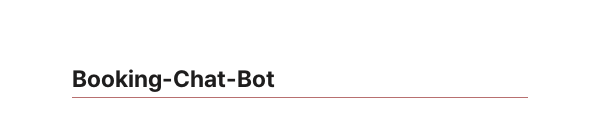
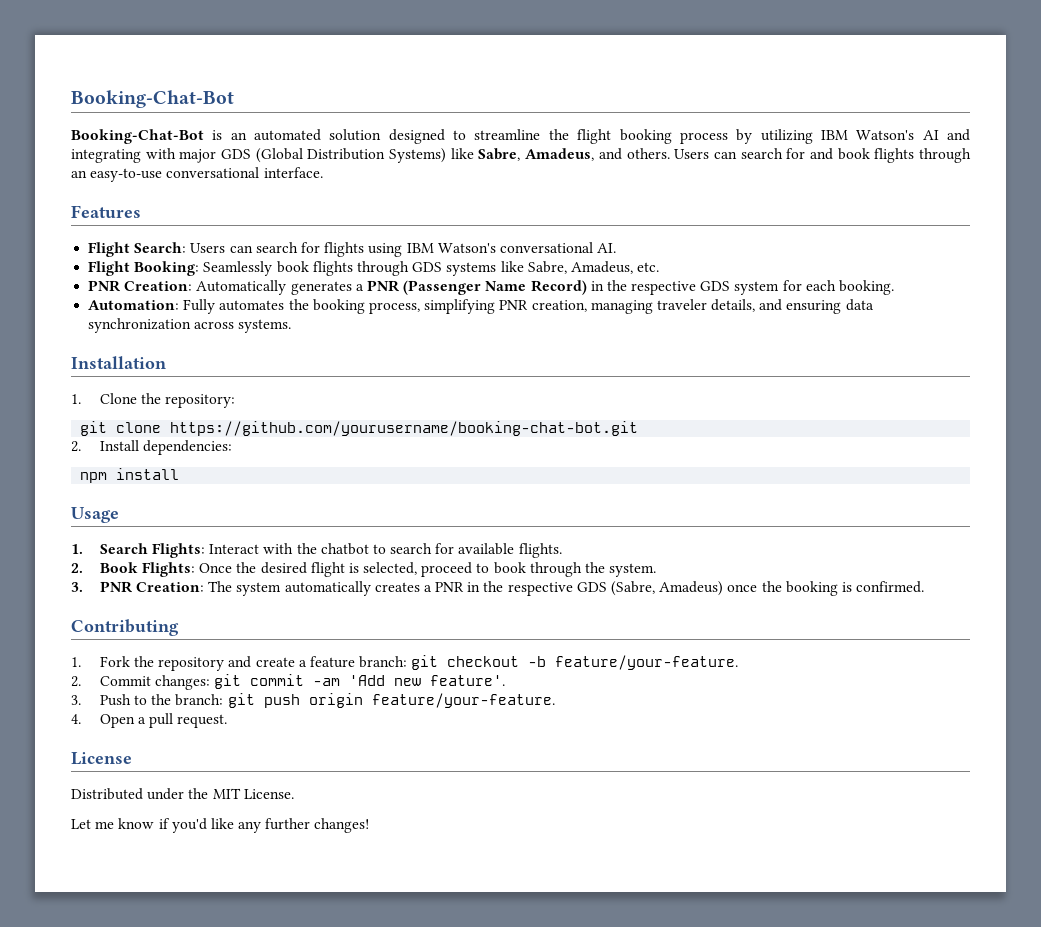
[72,69,275,92] Booking-Chat-Bot -> [71,90,234,108] [71,129,971,144] [71,148,972,163] [71,167,323,182] [71,205,141,218] [88,242,617,257] [88,261,660,276] [88,280,895,295] [88,299,874,314] [88,318,292,333] [71,356,166,369] [71,393,236,408] [80,421,639,436] [71,440,232,455] [80,468,180,483] [71,507,119,523] [71,543,562,558] [71,562,657,577] [71,581,925,596] [71,619,179,636] [71,655,739,671] [71,674,506,690] [71,693,555,708] [71,713,228,728] [71,752,132,765] [71,788,294,800] [71,818,370,833] Booking-Chat-Bot // Booking-Chat-Bot is an automated solution designed to streamline the flight booking process by utilizing IBM Watson's AI and integrating with major GDS (Global Distribution Systems) like Sabre, Amadeus, and others. Users can search for and book flights through an easy-to-use conversational interface. // Features // Flight Search: Users can search for flights using IBM Watson's conversational AI. // Flight Booking: Seamlessly book flights through GDS systems like Sabre, Amadeus, etc. // PNR Creation: Automatically generates a PNR (Passenger Name Record) in the respective GDS system for each booking. // Automation: Fully automates the booking process, simplifying PNR creation, managing traveler details, and ensuring data synchronization across systems. // Installation // 1. Clone the repository: // git clone https://github.com/yourusername/booking-chat-bot.git // 2. Install dependencies: // npm install // Usage // 1. Search Flights: Interact with the chatbot to search for available flights. // 2. Book Flights: Once the desired flight is selected, proceed to book through the system. // 3. PNR Creation: The system automatically creates a PNR in the respective GDS (Sabre, Amadeus) once the booking is confirmed. // Contributing // 1. Fork the repository and create a feature branch: git checkout -b feature/your-feature. // 2. Commit changes: git commit -am 'Add new feature'. // 3. Push to the branch: git push origin feature/your-feature. // 4. Open a pull request. // License // Distributed under the MIT License. // Let me know if you'd like any further changes!

